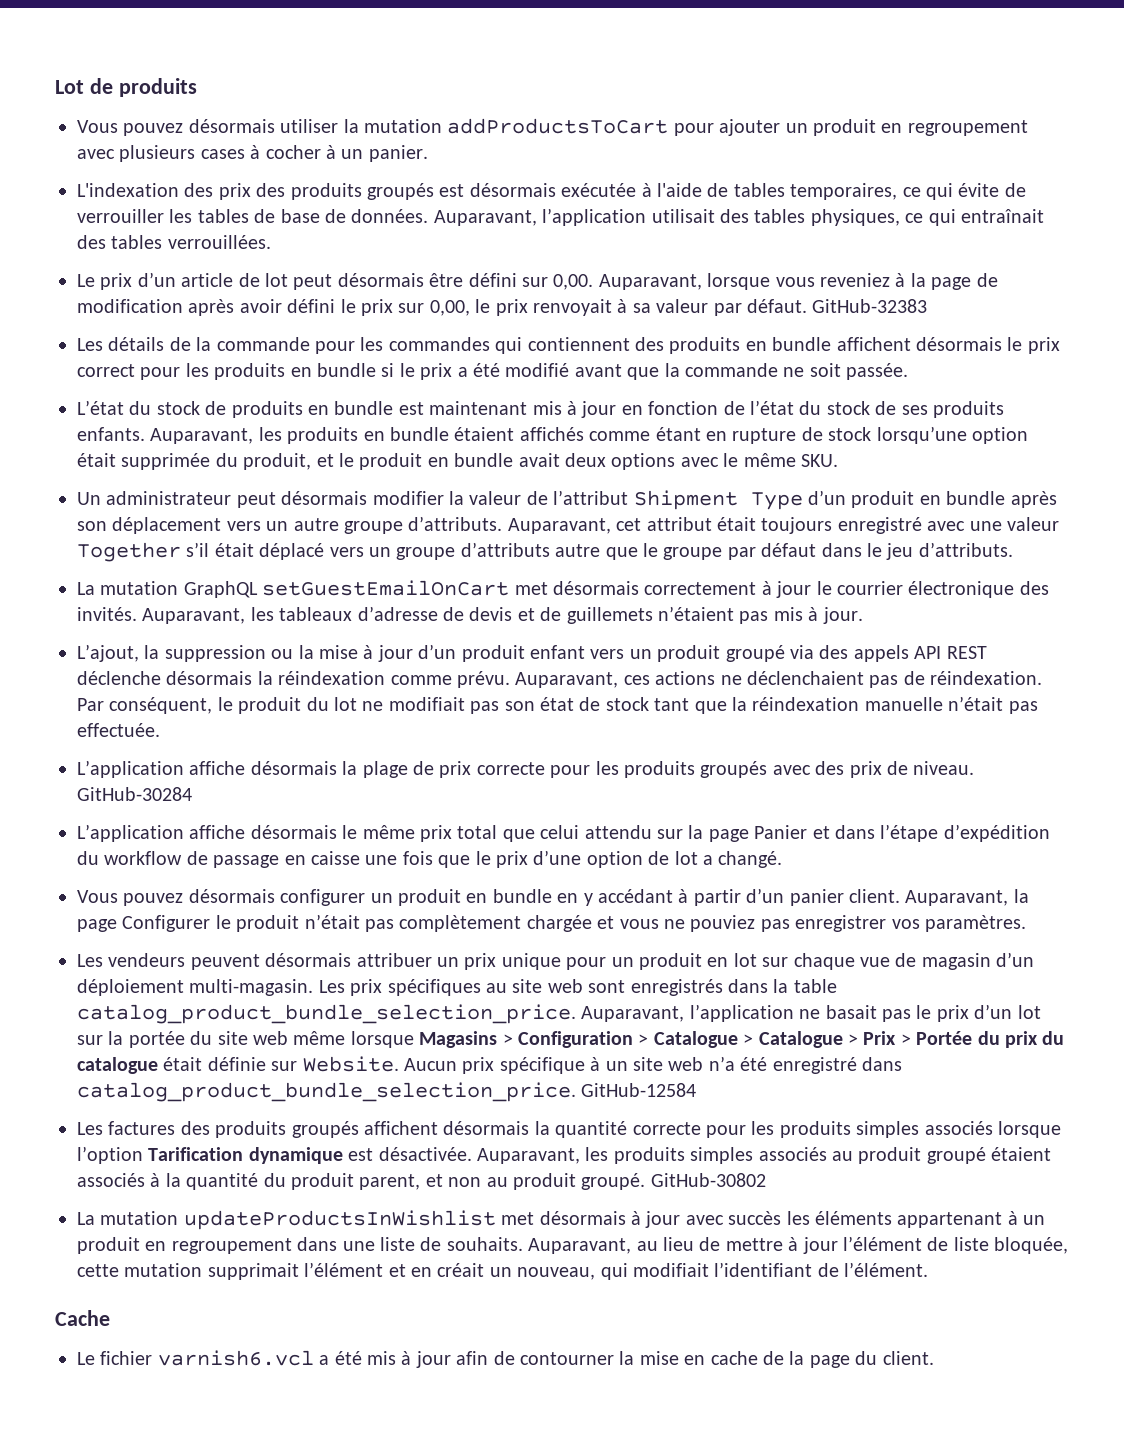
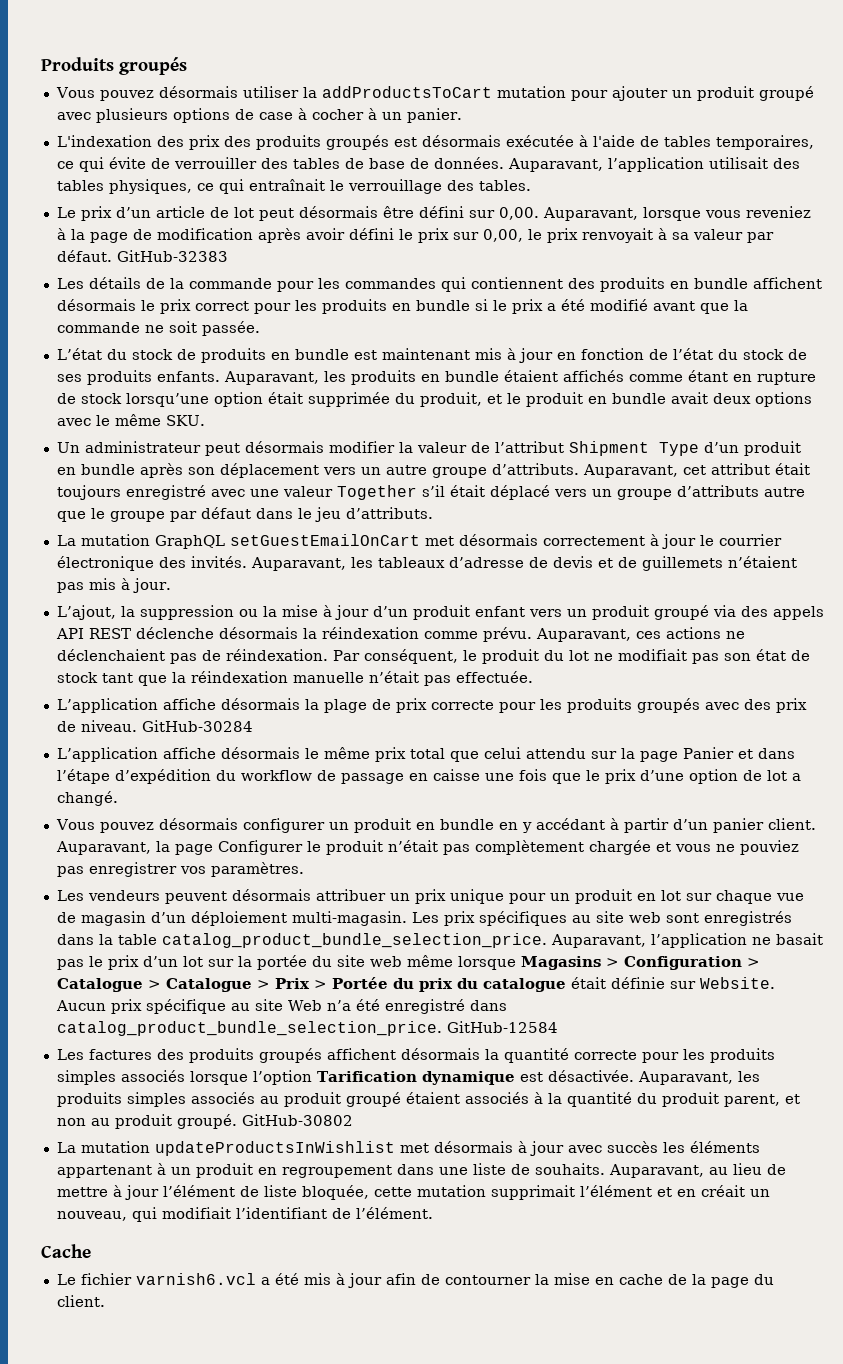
[55,78,197,97] Lot de produits -> [41,57,188,75] Produits groupés
[364,118,669,134] mutation addProductsToCart -> [321,86,566,98] addProductsToCart mutation
[881,120,1028,136] [77,145,245,162] en regroupement avec plusieurs cases -> [758,86,814,101] [56,108,293,123] groupé avec plusieurs options de case
[169,209,193,223] les -> [260,158,288,169] des
[77,235,271,249] des tables verrouillées. -> [329,179,531,194] le verrouillage des tables.
[590,1057,704,1071] à un site web -> [230,999,322,1011] au site Web

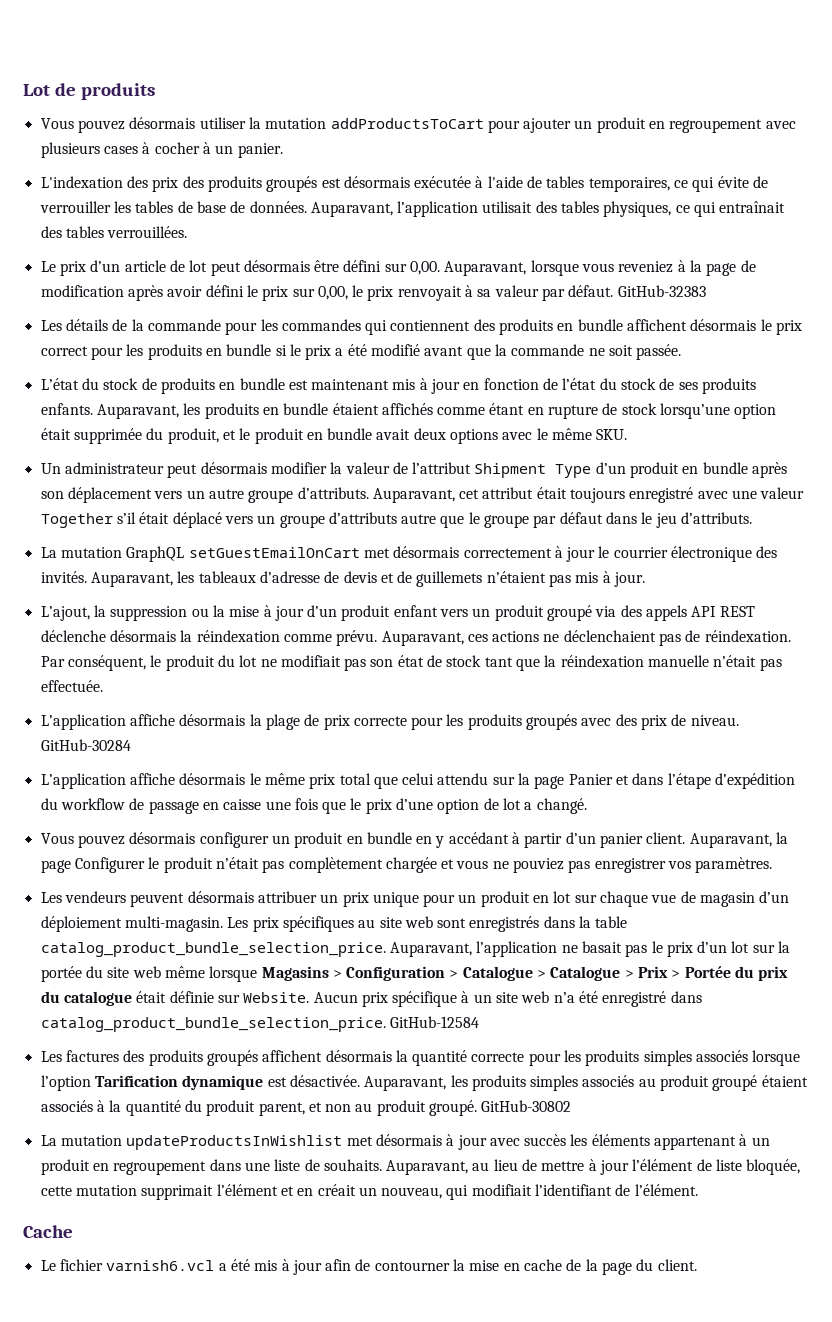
[41,57,188,75] Produits groupés -> [23,83,155,100] Lot de produits
[321,86,566,98] addProductsToCart mutation -> [265,118,484,129] mutation addProductsToCart
[758,86,814,101] [56,108,293,123] groupé avec plusieurs options de case -> [649,119,796,133] [40,142,138,158] en regroupement avec plusieurs cases
[260,158,288,169] des -> [113,201,131,213] les
[329,179,531,194] le verrouillage des tables. -> [40,226,188,238] des tables verrouillées.
[230,999,322,1011] au site Web -> [461,991,550,1003] à un site web

